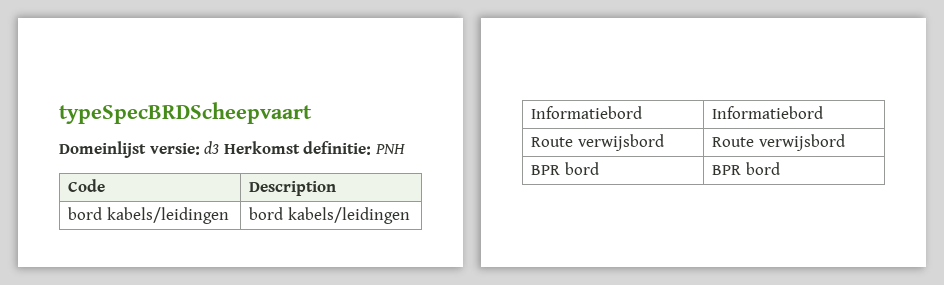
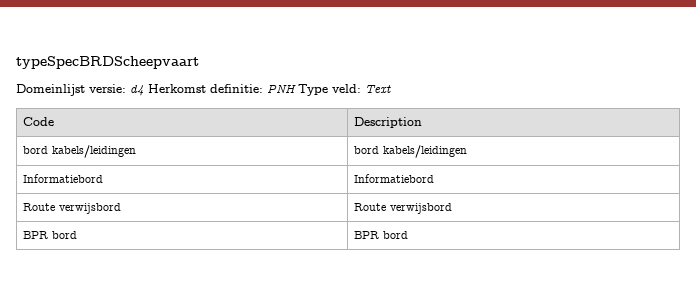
[204,141,220,154] d3 -> [130,85,144,96] d4
(405, 149) none -> [298,84,391,96] Type veld: Text

